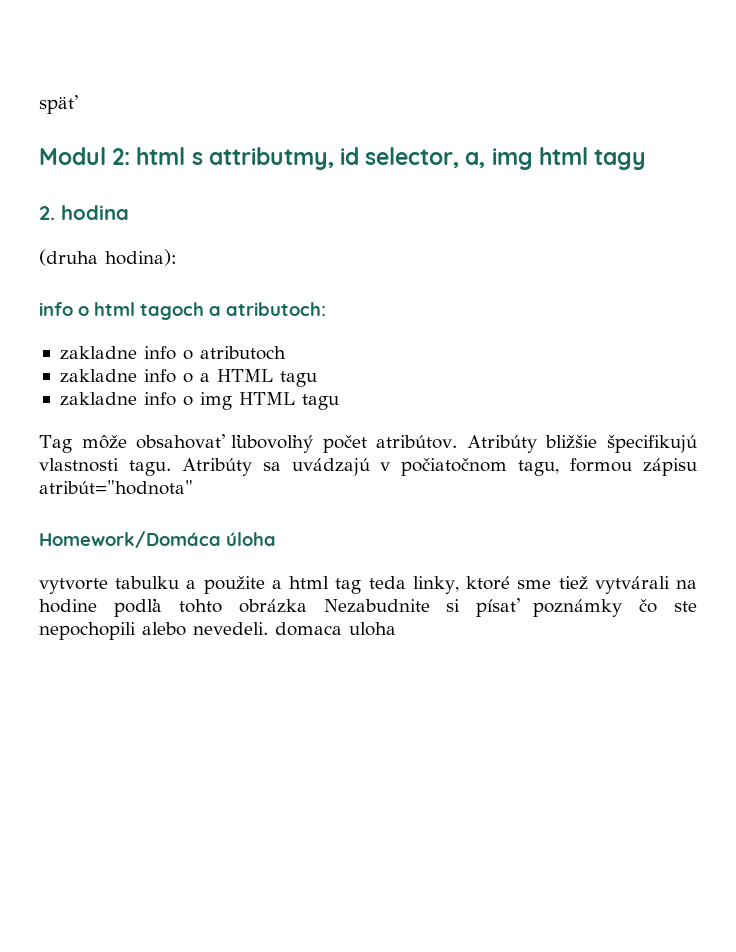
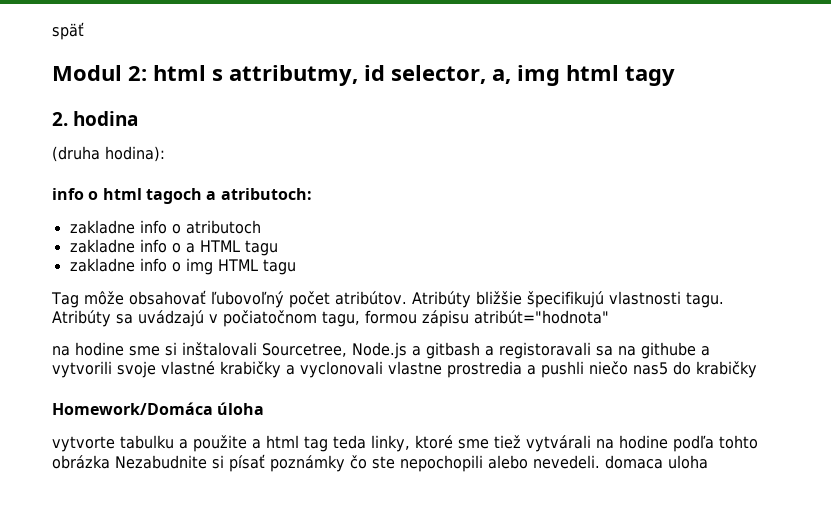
(193, 487) none -> [52,342,710,359] [52,361,757,378] // na hodine sme si inštalovali Sourcetree, Node.js a gitbash a registoravali sa na githube a vytvorili svoje vlastné krabičky a vyclonovali vlastne prostredia a pushli niečo nas5 do krabičky

